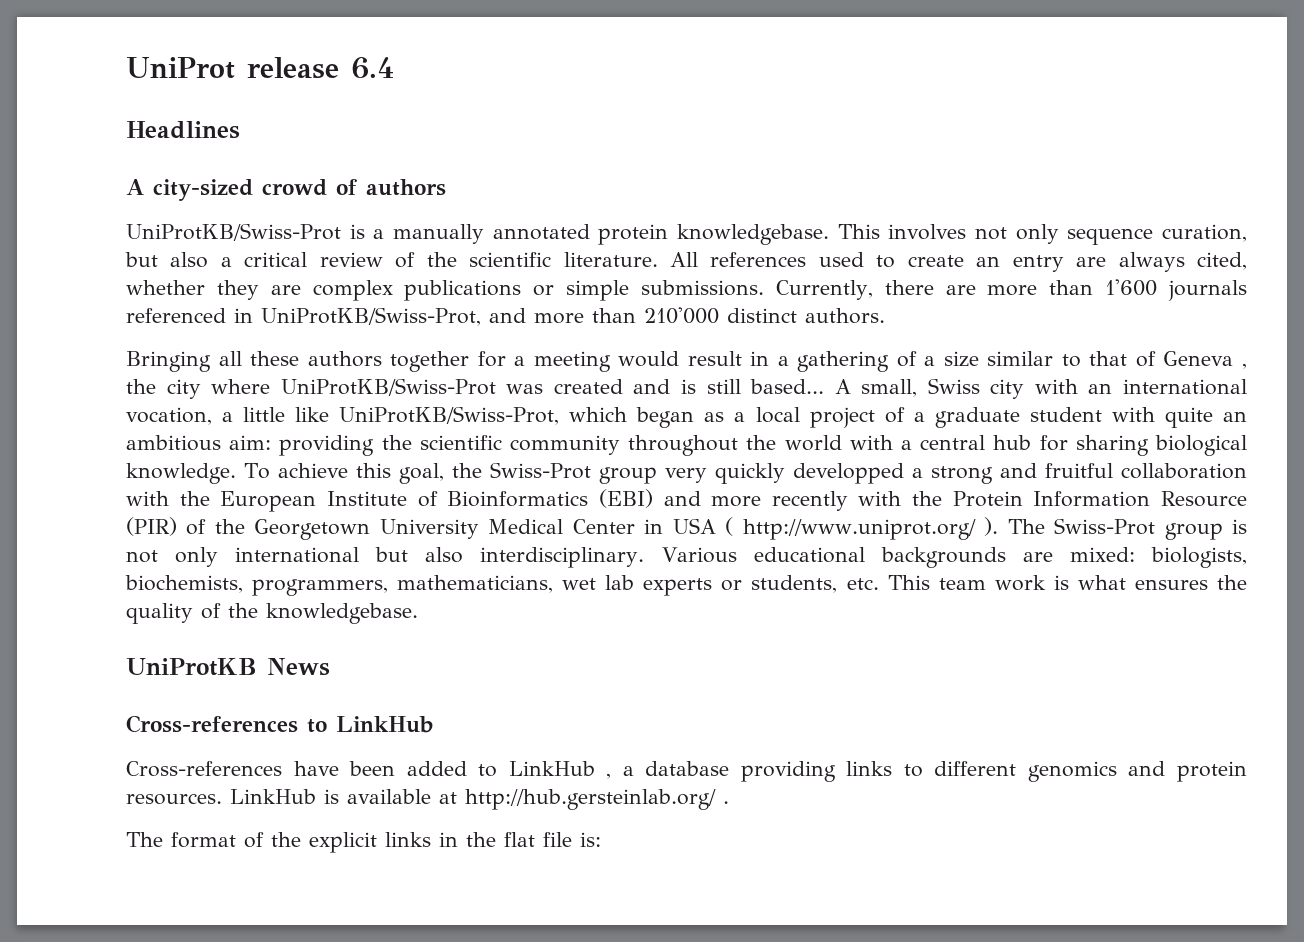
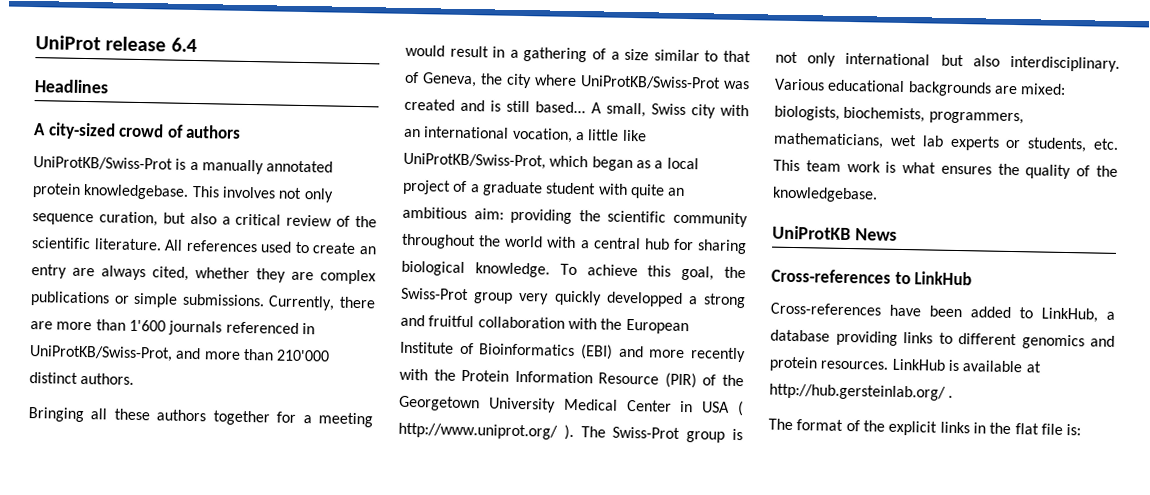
[1163,351,1247,369] Geneva , -> [422,72,477,88] Geneva,
[508,761,612,779] LinkHub , -> [1041,307,1098,323] LinkHub,

